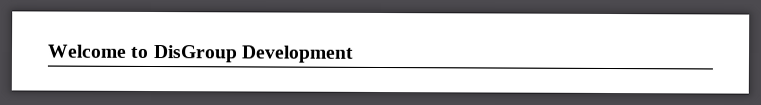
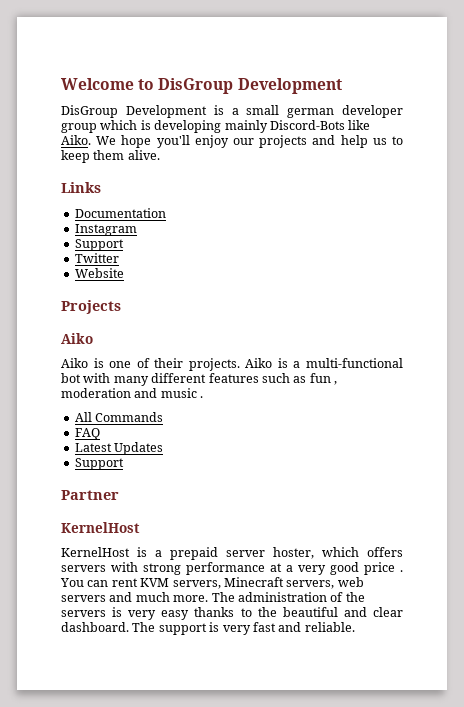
(354, 54) none -> [61,105,403,118] [61,120,371,133] [61,135,403,148] [61,150,160,163] [61,182,101,193] [74,208,166,218] [74,224,137,236] [74,239,124,251] [74,253,119,263] [74,268,124,278] [61,300,121,314] [61,333,93,344] [61,358,403,371] [61,373,337,386] [61,388,204,398] [74,412,164,422] [74,428,100,440] [74,442,164,455] [74,458,124,470] [61,490,119,500] [61,522,140,533] [61,547,403,560] [61,562,403,575] [60,577,364,589] [61,592,365,602] [61,607,403,620] [61,622,355,635] // DisGroup Development is a small german developer group which is developing mainly Discord-Bots like Aiko. We hope you'll enjoy our projects and help us to keep them alive. // Links // Documentation // Instagram // Support // Twitter // Website // Projects // Aiko // Aiko is one of their projects. Aiko is a multi-functional bot with many different features such as fun , moderation and music . // All Commands // FAQ // Latest Updates // Support // Partner // KernelHost // KernelHost is a prepaid server hoster, which offers servers with strong performance at a very good price . You can rent KVM servers, Minecraft servers, web servers and much more. The administration of the servers is very easy thanks to the beautiful and clear dashboard. The support is very fast and reliable.

